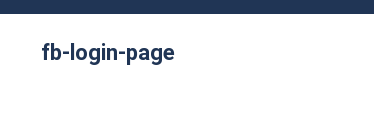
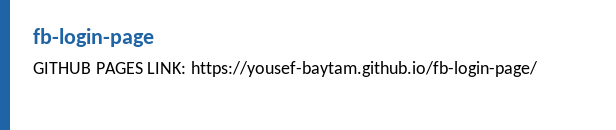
(175, 54) none -> [33,61,539,77] // GITHUB PAGES LINK: https://yousef-baytam.github.io/fb-login-page/

